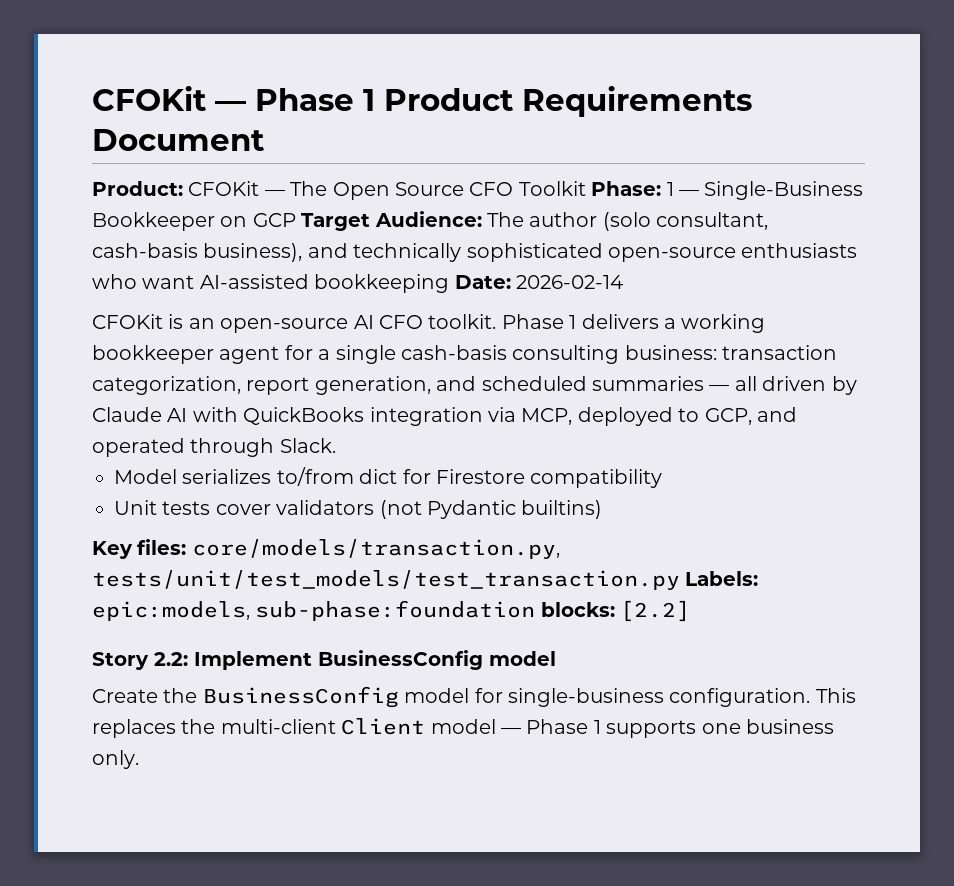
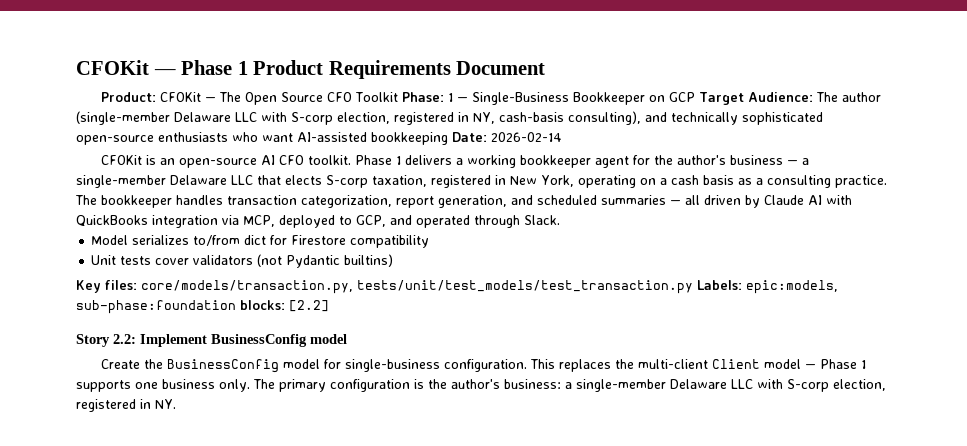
[602,212,769,231] [92,243,303,262] (solo consultant, cash-basis business), -> [76,111,641,125] (single-member Delaware LLC with S-corp election, registered in NY, cash-basis consulting),
[318,345,717,364] a single cash-basis consulting business: -> [654,155,810,165] [76,175,887,188] [75,195,223,208] the author's business — a single-member Delaware LLC that elects S-corp taxation, registered in New York, operating on a cash basis as a consulting practice. The bookkeeper handles
(139, 759) none -> [253,379,886,392] [76,399,176,412] The primary configuration is the author's business: a single-member Delaware LLC with S-corp election, registered in NY.

